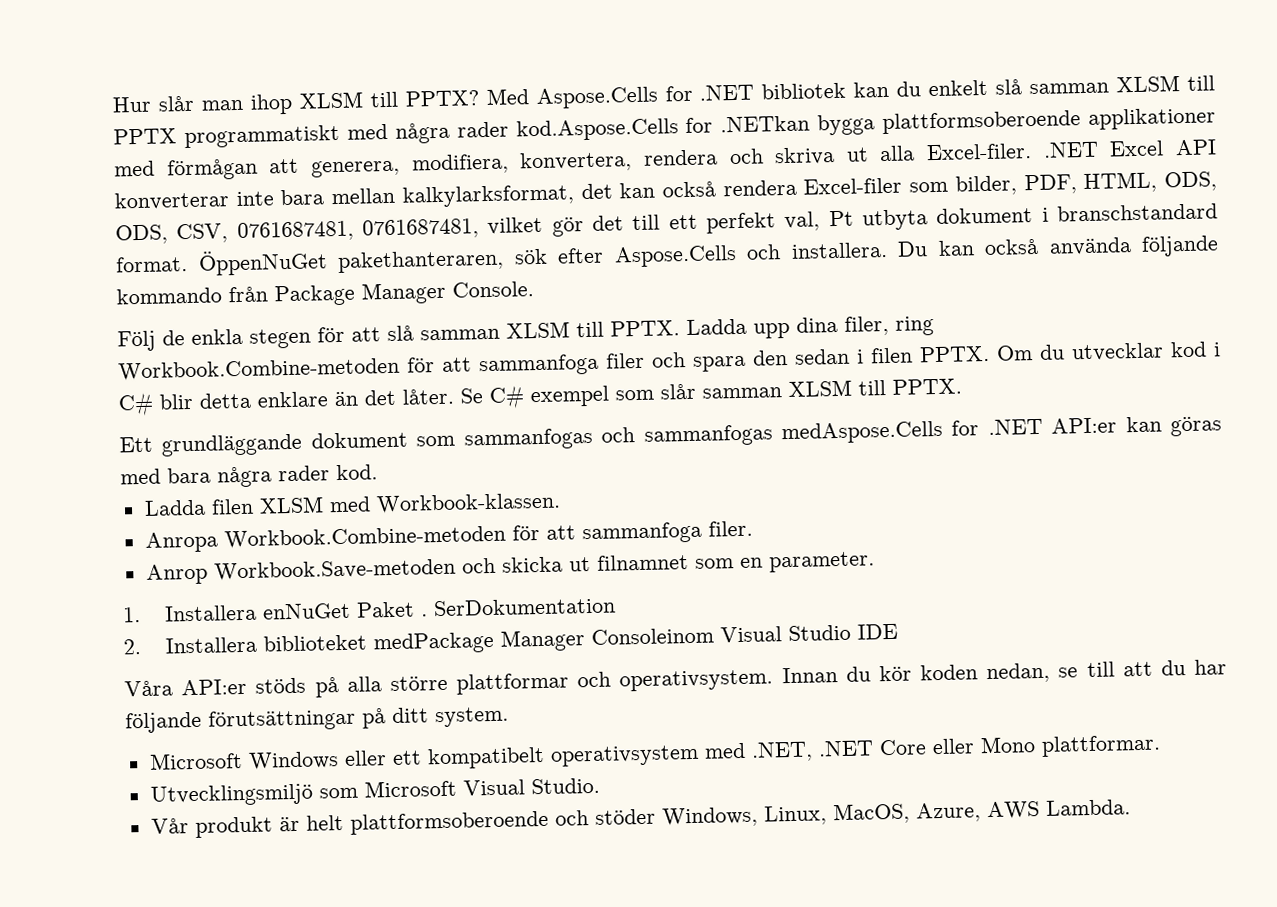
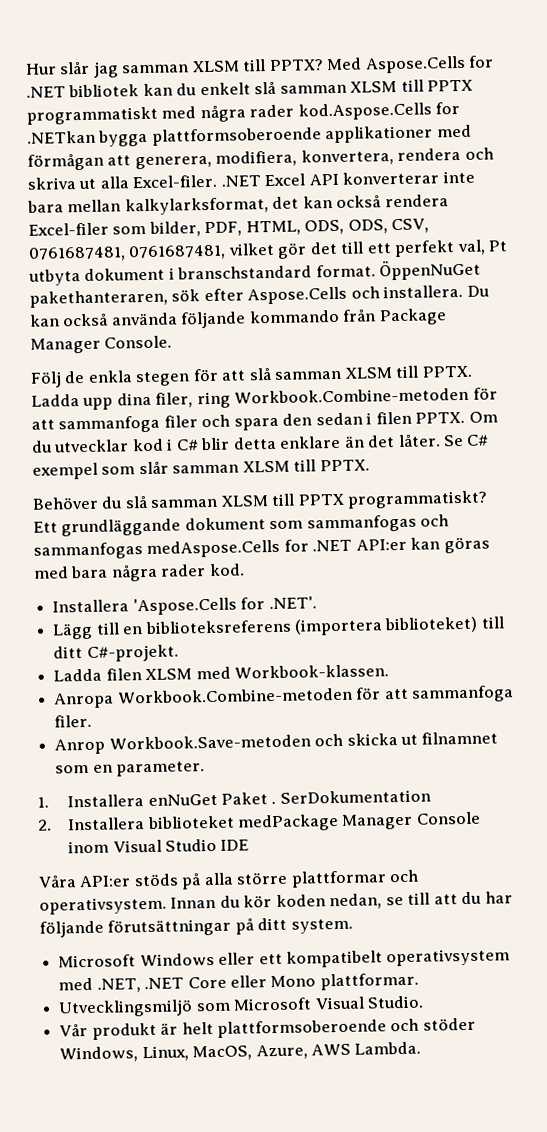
[200,93,293,115] man ihop -> [92,61,190,78] jag samman
(962, 386) none -> [32,490,489,510] Behöver du slå samman XLSM till PPTX programmatiskt?
(378, 472) none -> [52,596,317,616] [52,616,505,640] [53,644,179,662] // Installera 'Aspose.Cells for .NET'. // Lägg till en biblioteksreferens (importera biblioteket) till ditt C#-projekt.
[591,627,715,645] Consoleinom -> [415,811,481,825] [68,840,110,854] Console inom

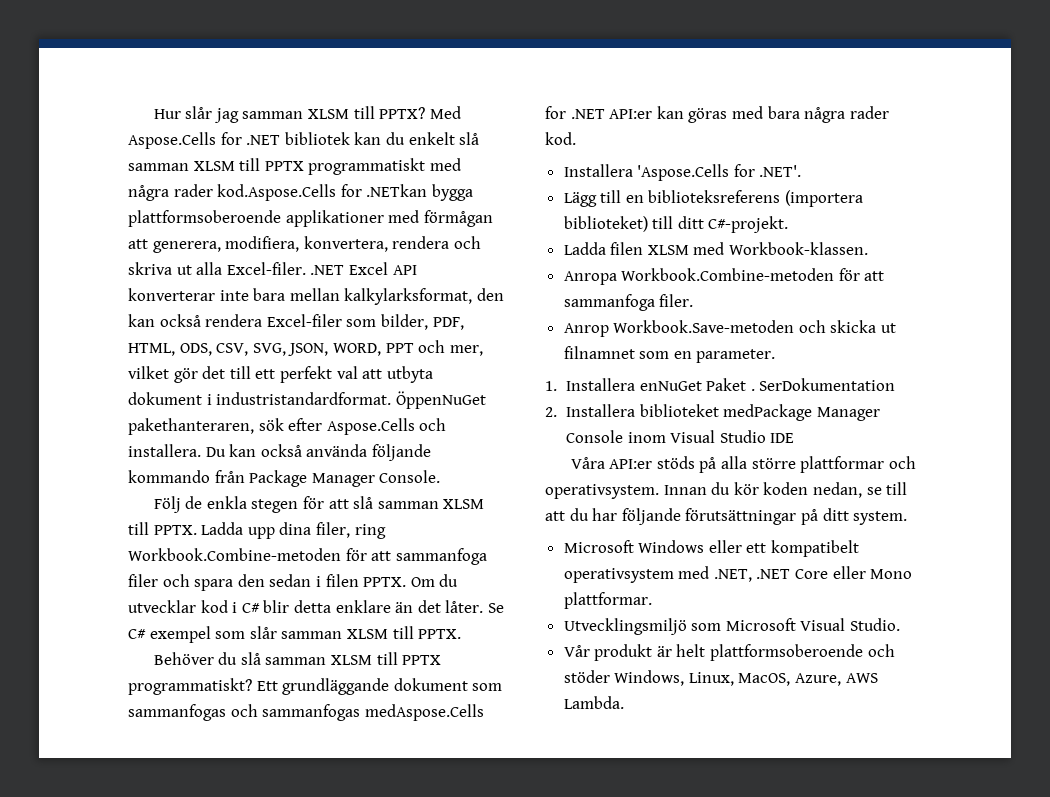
[272,196,300,209] det -> [476,288,504,301] den
[347,218,430,234] [28,244,227,262] ODS, CSV, 0761687481, 0761687481, -> [216,340,483,356] CSV, SVG, JSON, WORD, PPT och mer,
[456,239,509,256] val, Pt -> [336,366,383,379] val att
[177,264,376,280] branschstandard format. -> [216,392,392,405] industristandardformat.

